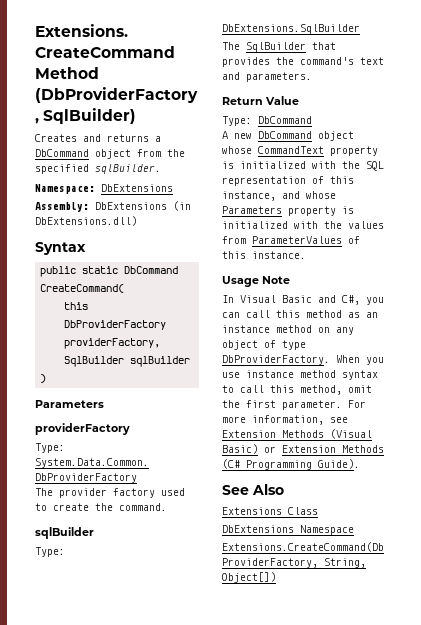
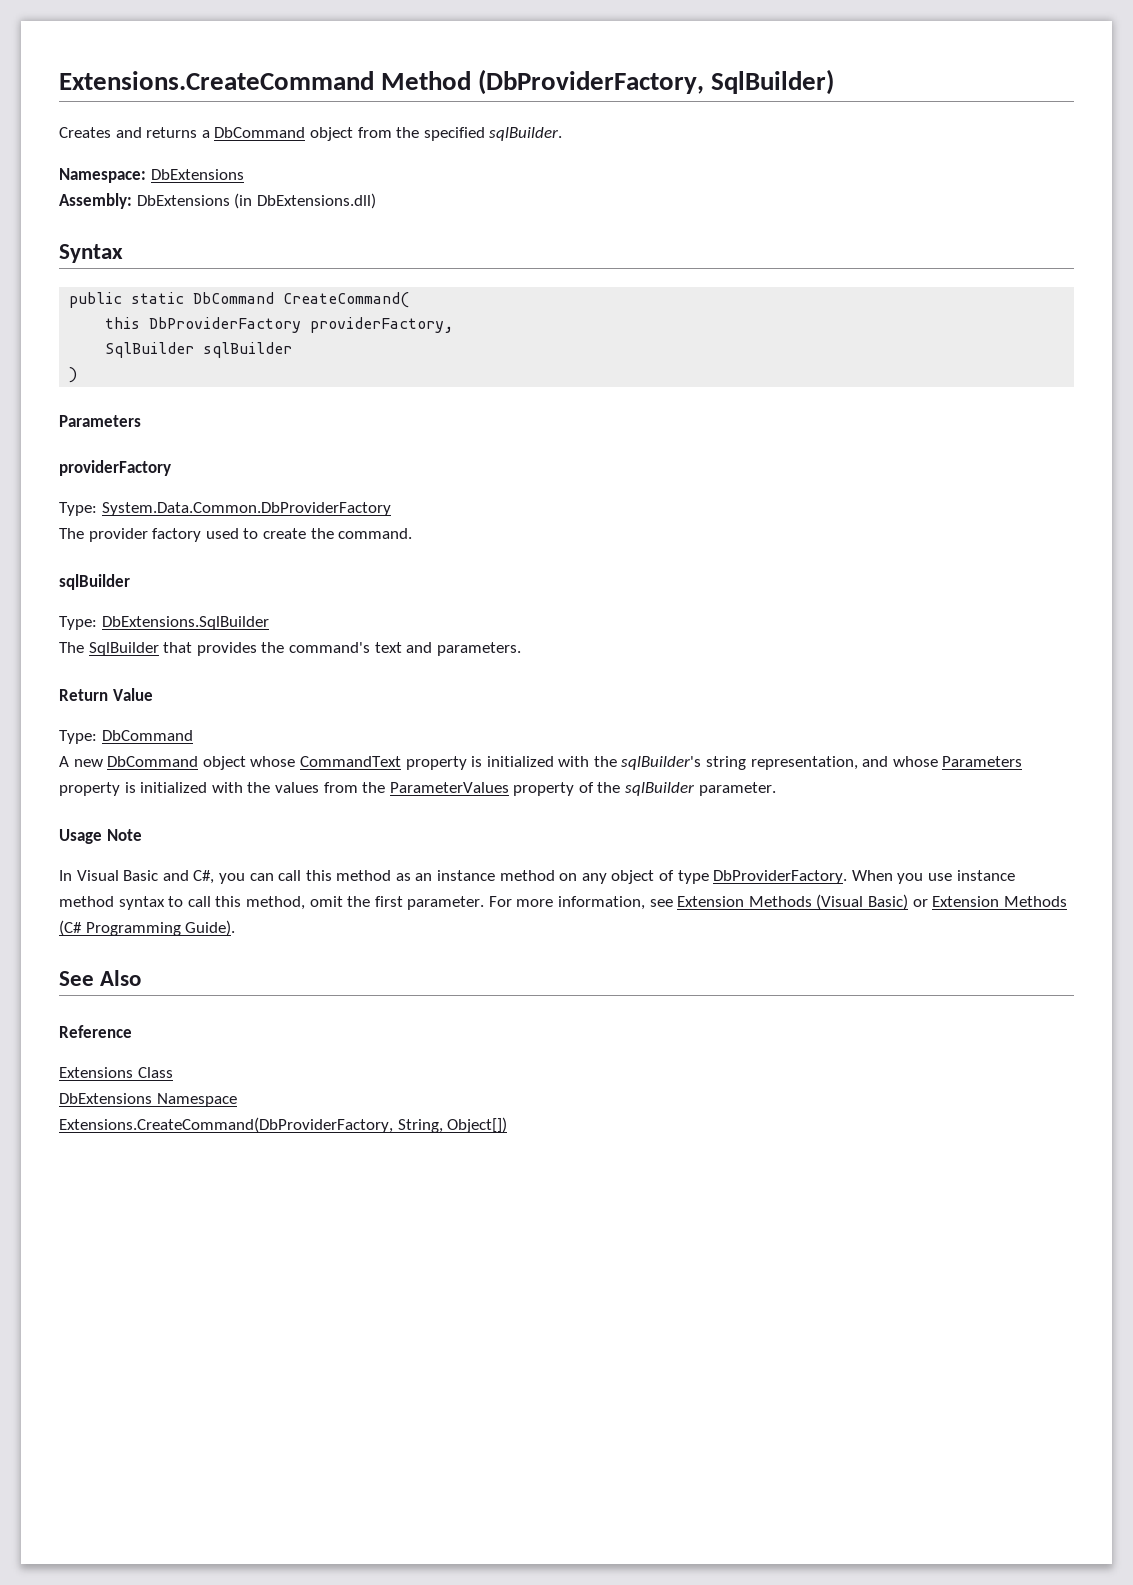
[366,161,384,171] [222,176,354,186] [222,191,276,201] SQL representation of this instance, -> [621,756,858,770] sqlBuilder's string representation,
[252,236,360,244] [222,251,306,259] ParameterValues of this instance. -> [362,782,776,796] the ParameterValues property of the sqlBuilder parameter.
(284, 489) none -> [59,1025,132,1038] // Reference

